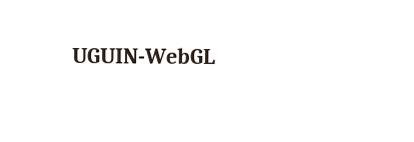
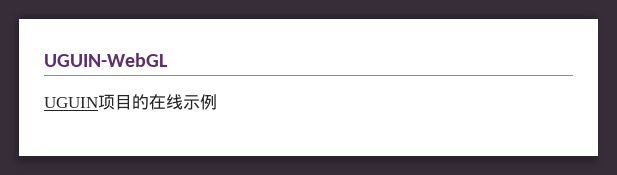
(216, 55) none -> [44,94,217,110] // UGUIN项目的在线示例

